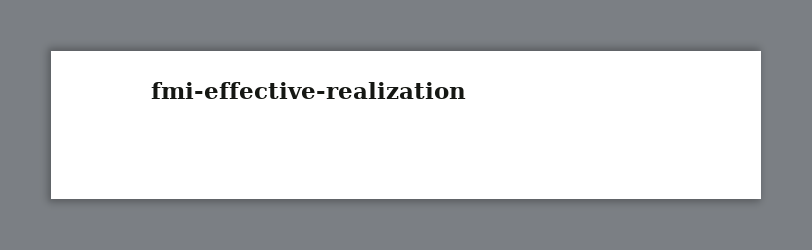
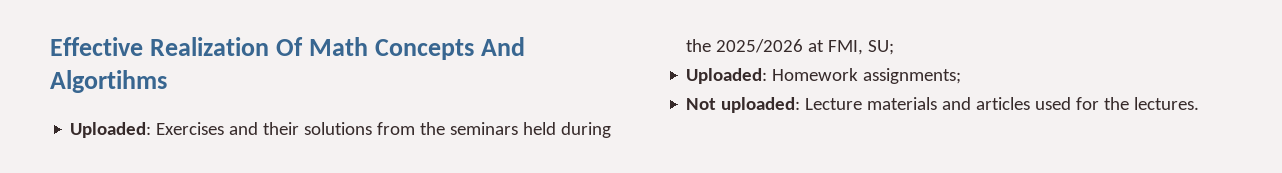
[151,82,466,99] fmi-effective-realization -> [50,37,526,60] [50,70,167,93] [70,122,612,138] [686,39,895,55] [686,68,962,84] [686,97,1200,113] Effective Realization Of Math Concepts And Algortihms // Uploaded: Exercises and their solutions from the seminars held during the 2025/2026 at FMI, SU; // Uploaded: Homework assignments; // Not uploaded: Lecture materials and articles used for the lectures.

